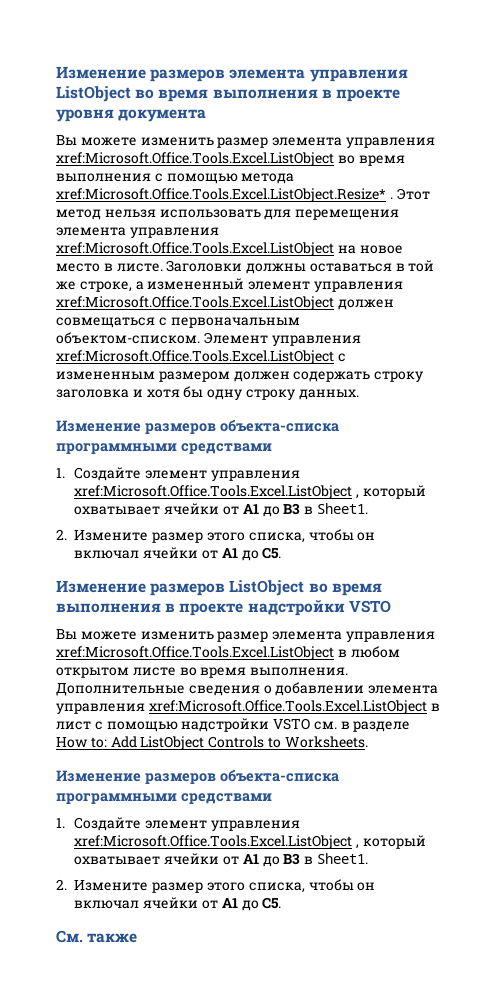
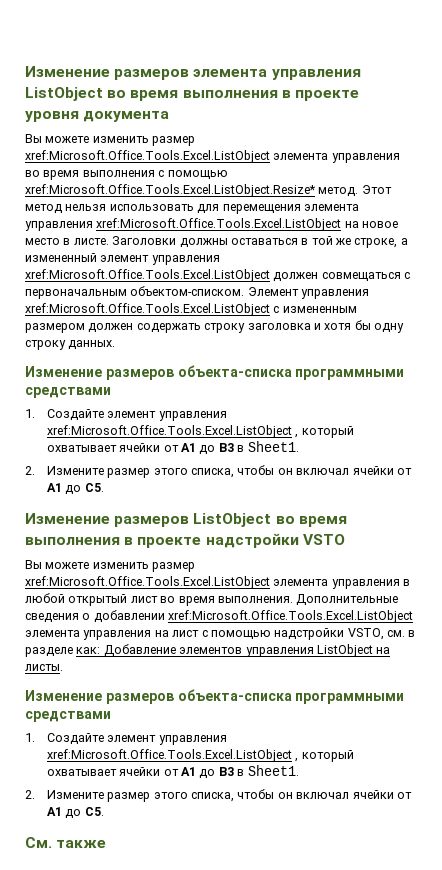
[272,137,435,148] [56,152,334,166] элемента управления xref:Microsoft.Office.Tools.Excel.ListObject -> [25,150,400,163] xref:Microsoft.Office.Tools.Excel.ListObject элемента управления
[241,173,295,184] [56,188,393,202] метода xref:Microsoft.Office.Tools.Excel.ListObject.Resize* . -> [25,184,359,197] xref:Microsoft.Office.Tools.Excel.ListObject.Resize* метод.
[272,631,435,642] [56,646,400,660] [56,667,176,678] элемента управления xref:Microsoft.Office.Tools.Excel.ListObject в любом открытом листе -> [25,576,411,589] [25,593,158,606] xref:Microsoft.Office.Tools.Excel.ListObject элемента управления в любой открытый лист
[368,685,439,694] [56,700,440,714] элемента управления xref:Microsoft.Office.Tools.Excel.ListObject в -> [168,610,414,623] [25,630,169,640] xref:Microsoft.Office.Tools.Excel.ListObject элемента управления на
[273,718,311,730] VSTO -> [347,628,384,640] VSTO,
[56,736,368,750] How to: Add ListObject Controls to Worksheets. -> [76,644,391,657] [25,664,63,671] как: Добавление элементов управления ListObject на листы.

